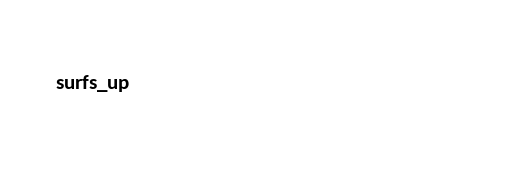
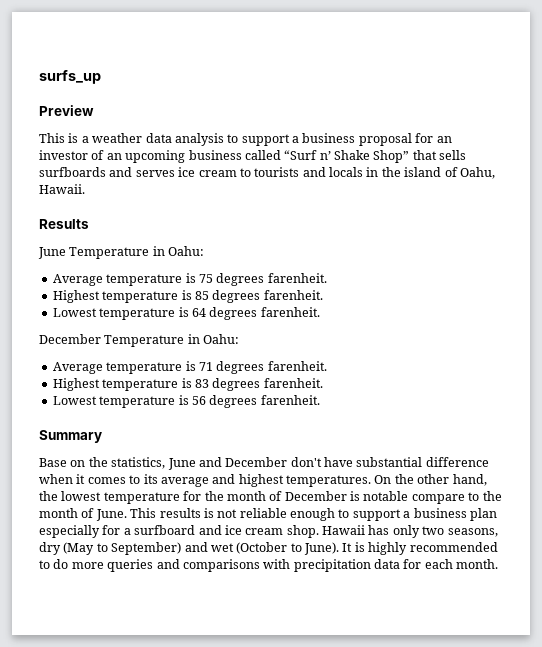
(129, 83) none -> [39,105,94,116] [39,133,452,146] [39,150,467,163] [39,167,495,179] [39,184,85,194] [39,219,89,229] [38,246,205,259] [52,273,327,286] [52,290,323,303] [52,307,320,320] [39,334,240,347] [52,361,327,374] [52,378,323,391] [52,395,320,408] [39,430,102,443] [39,457,489,470] [39,474,487,487] [39,491,502,504] [39,508,497,521] [39,525,498,538] [39,542,498,555] [39,559,499,572] // Preview // This is a weather data analysis to support a business proposal for an investor of an upcoming business called “Surf n’ Shake Shop” that sells surfboards and serves ice cream to tourists and locals in the island of Oahu, Hawaii. // Results // June Temperature in Oahu: // Average temperature is 75 degrees farenheit. // Highest temperature is 85 degrees farenheit. // Lowest temperature is 64 degrees farenheit. // December Temperature in Oahu: // Average temperature is 71 degrees farenheit. // Highest temperature is 83 degrees farenheit. // Lowest temperature is 56 degrees farenheit. // Summary // Base on the statistics, June and December don't have substantial difference when it comes to its average and highest temperatures. On the other hand, the lowest temperature for the month of December is notable compare to the month of June. This results is not reliable enough to support a business plan especially for a surfboard and ice cream shop. Hawaii has only two seasons, dry (May to September) and wet (October to June). It is highly recommended to do more queries and comparisons with precipitation data for each month.

